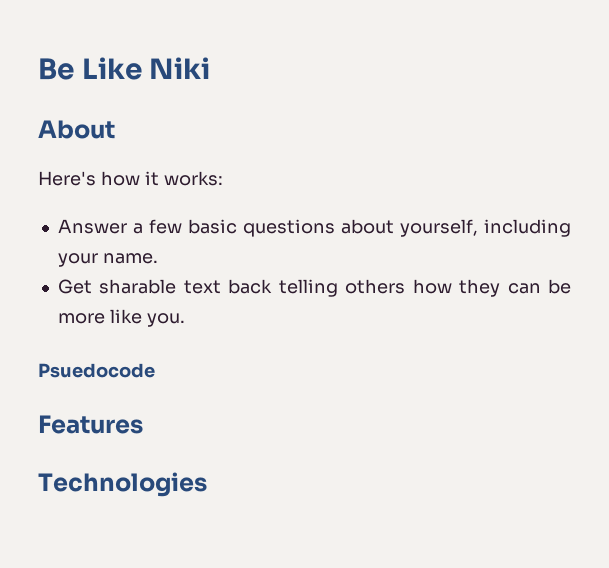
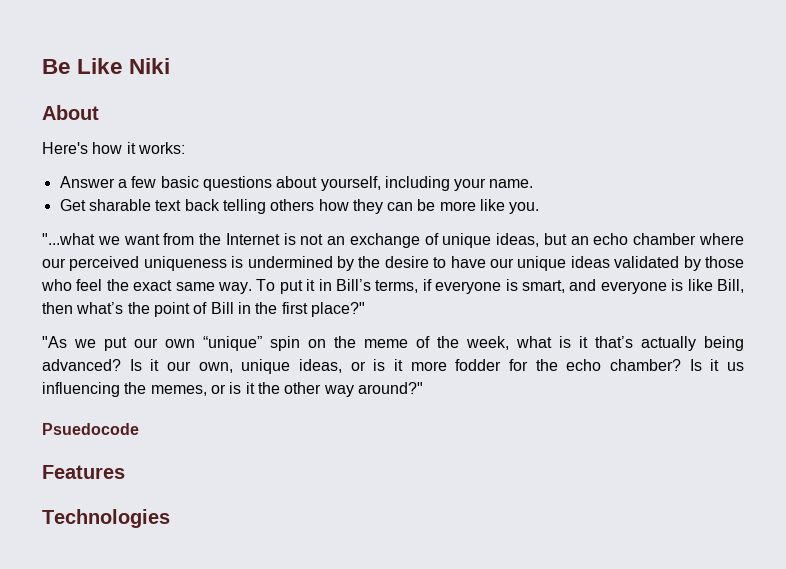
(185, 320) none -> [42,233,744,248] [42,256,744,271] [41,279,744,294] [42,302,365,317] [42,336,744,351] [42,359,744,374] [42,382,423,397] // "...what we want from the Internet is not an exchange of unique ideas, but an echo chamber where our perceived uniqueness is undermined by the desire to have our unique ideas validated by those who feel the exact same way. To put it in Bill’s terms, if everyone is smart, and everyone is like Bill, then what’s the point of Bill in the first place?" // "As we put our own “unique” spin on the meme of the week, what is it that’s actually being advanced? Is it our own, unique ideas, or is it more fodder for the echo chamber? Is it us influencing the memes, or is it the other way around?"

